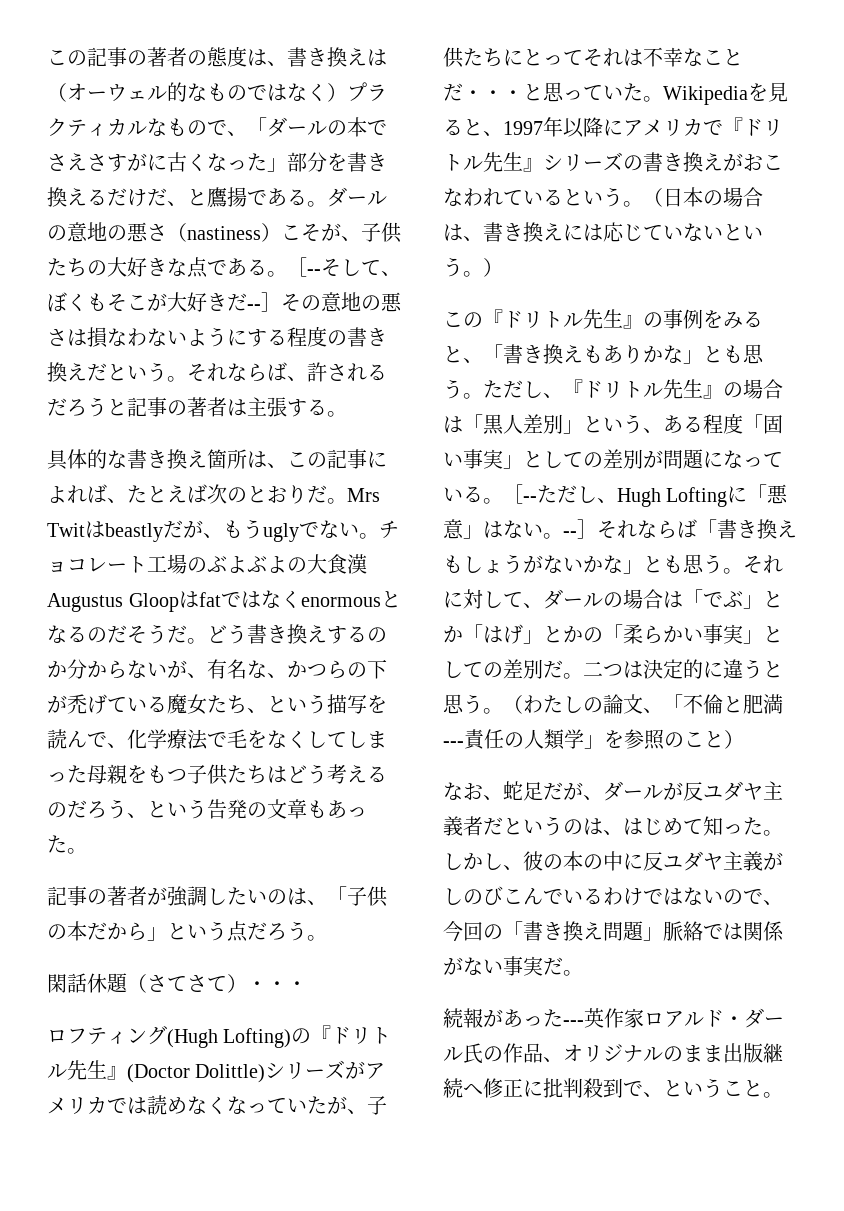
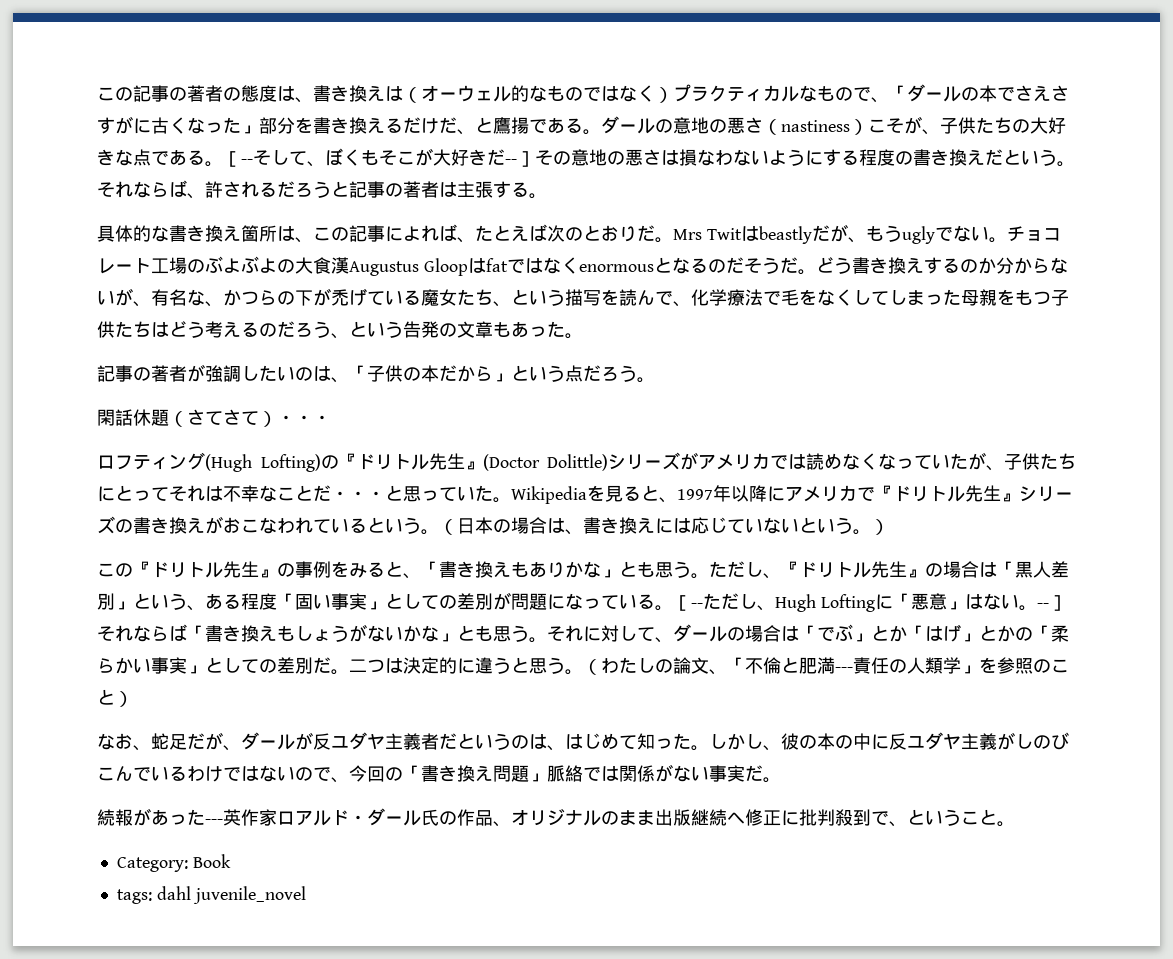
(783, 1095) none -> [116,854,231,872] [116,886,306,904] // Category: Book // tags: dahl juvenile_novel

